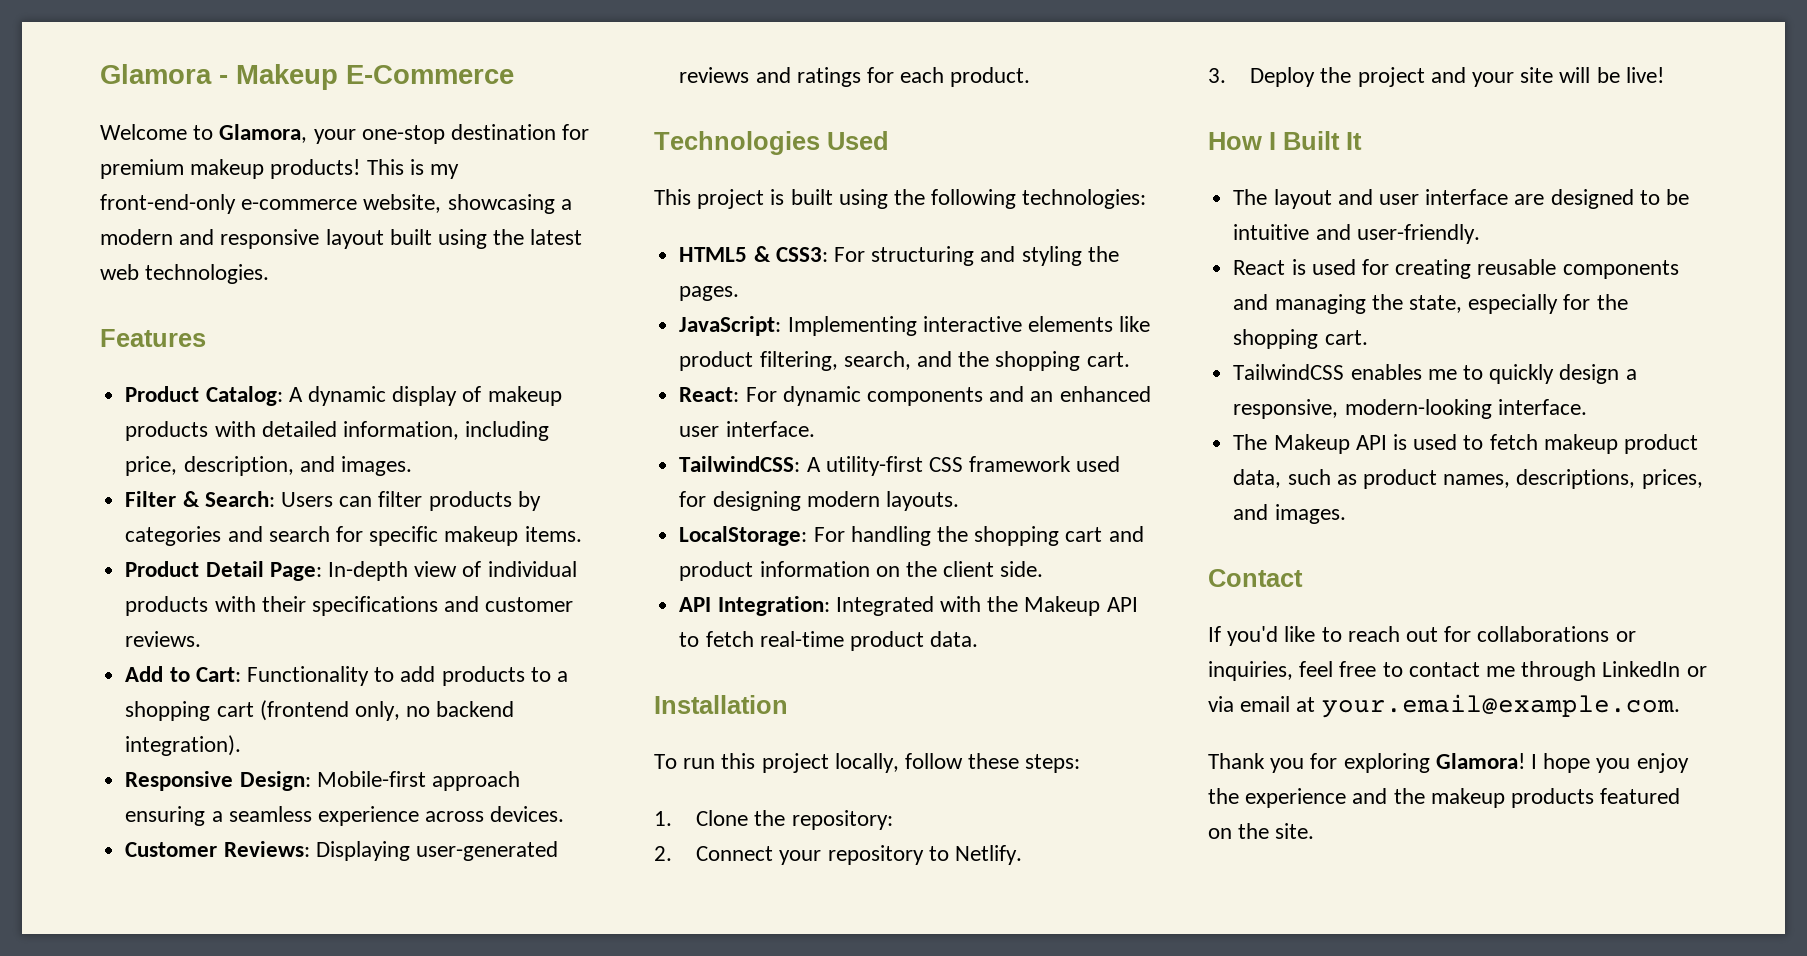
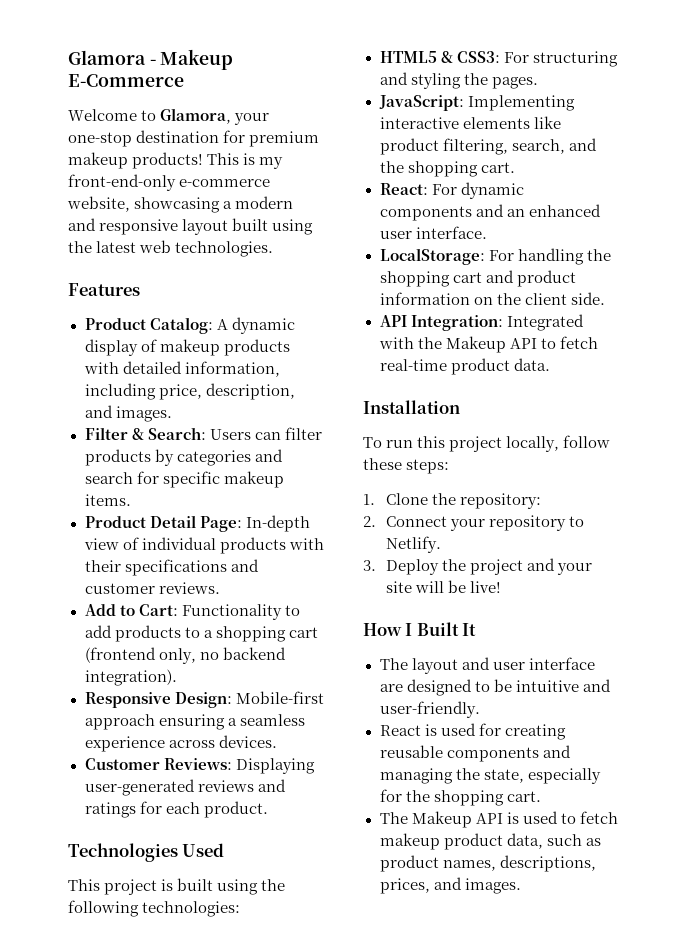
[679,456,1121,476] [679,491,959,511] // TailwindCSS: A utility-first CSS framework used for designing modern layouts. -> (487, 232) none
[1233,364,1637,384] [1233,399,1587,419] // TailwindCSS enables me to quickly design a responsive, modern-looking interface. -> (541, 796) none
[1208,569,1303,587] [1208,626,1636,646] [1208,661,1707,681] [1208,694,1680,718] [1208,753,1689,773] [1208,788,1681,808] [1208,823,1315,839] // Contact // If you'd like to reach out for collaborations or inquiries, feel free to contact me through LinkedIn or via email at your.email@example.com. // Thank you for exploring Glamora! I hope you enjoy the experience and the makeup products featured on the site. -> (521, 886) none

